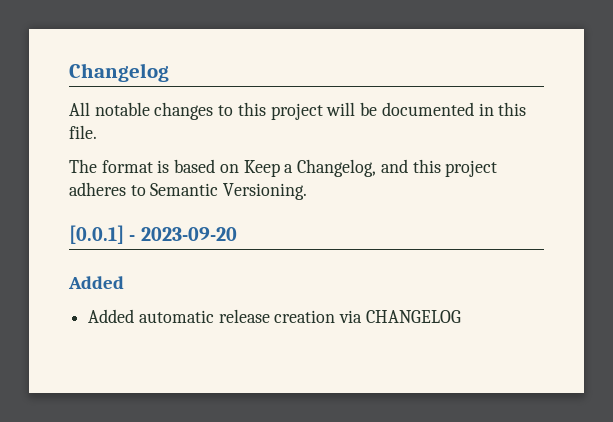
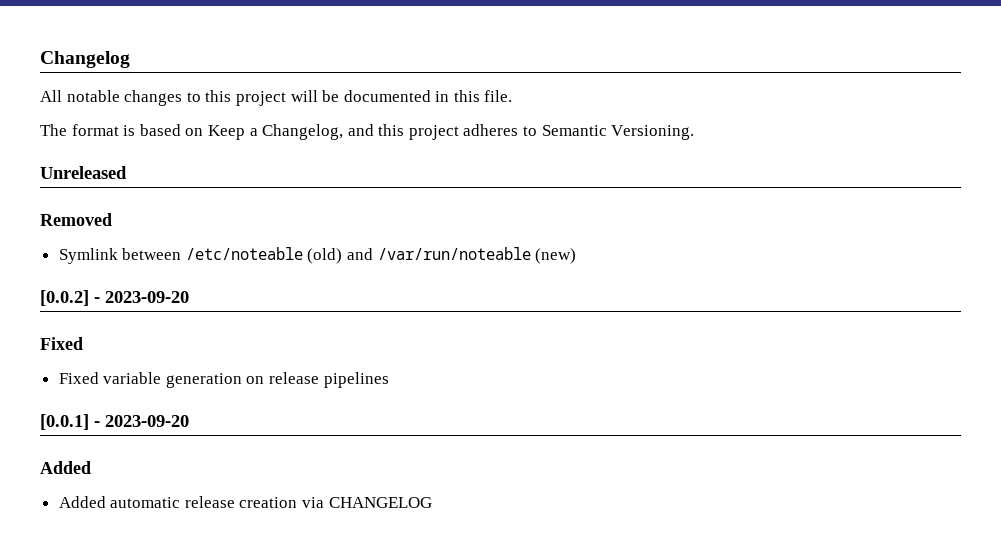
(308, 191) none -> [40,166,127,179] [40,213,112,226] [58,247,577,264] [40,290,189,306] [40,337,83,350] [58,372,389,388] // Unreleased // Removed // Symlink between /etc/noteable (old) and /var/run/noteable (new) // [0.0.2] - 2023-09-20 // Fixed // Fixed variable generation on release pipelines

